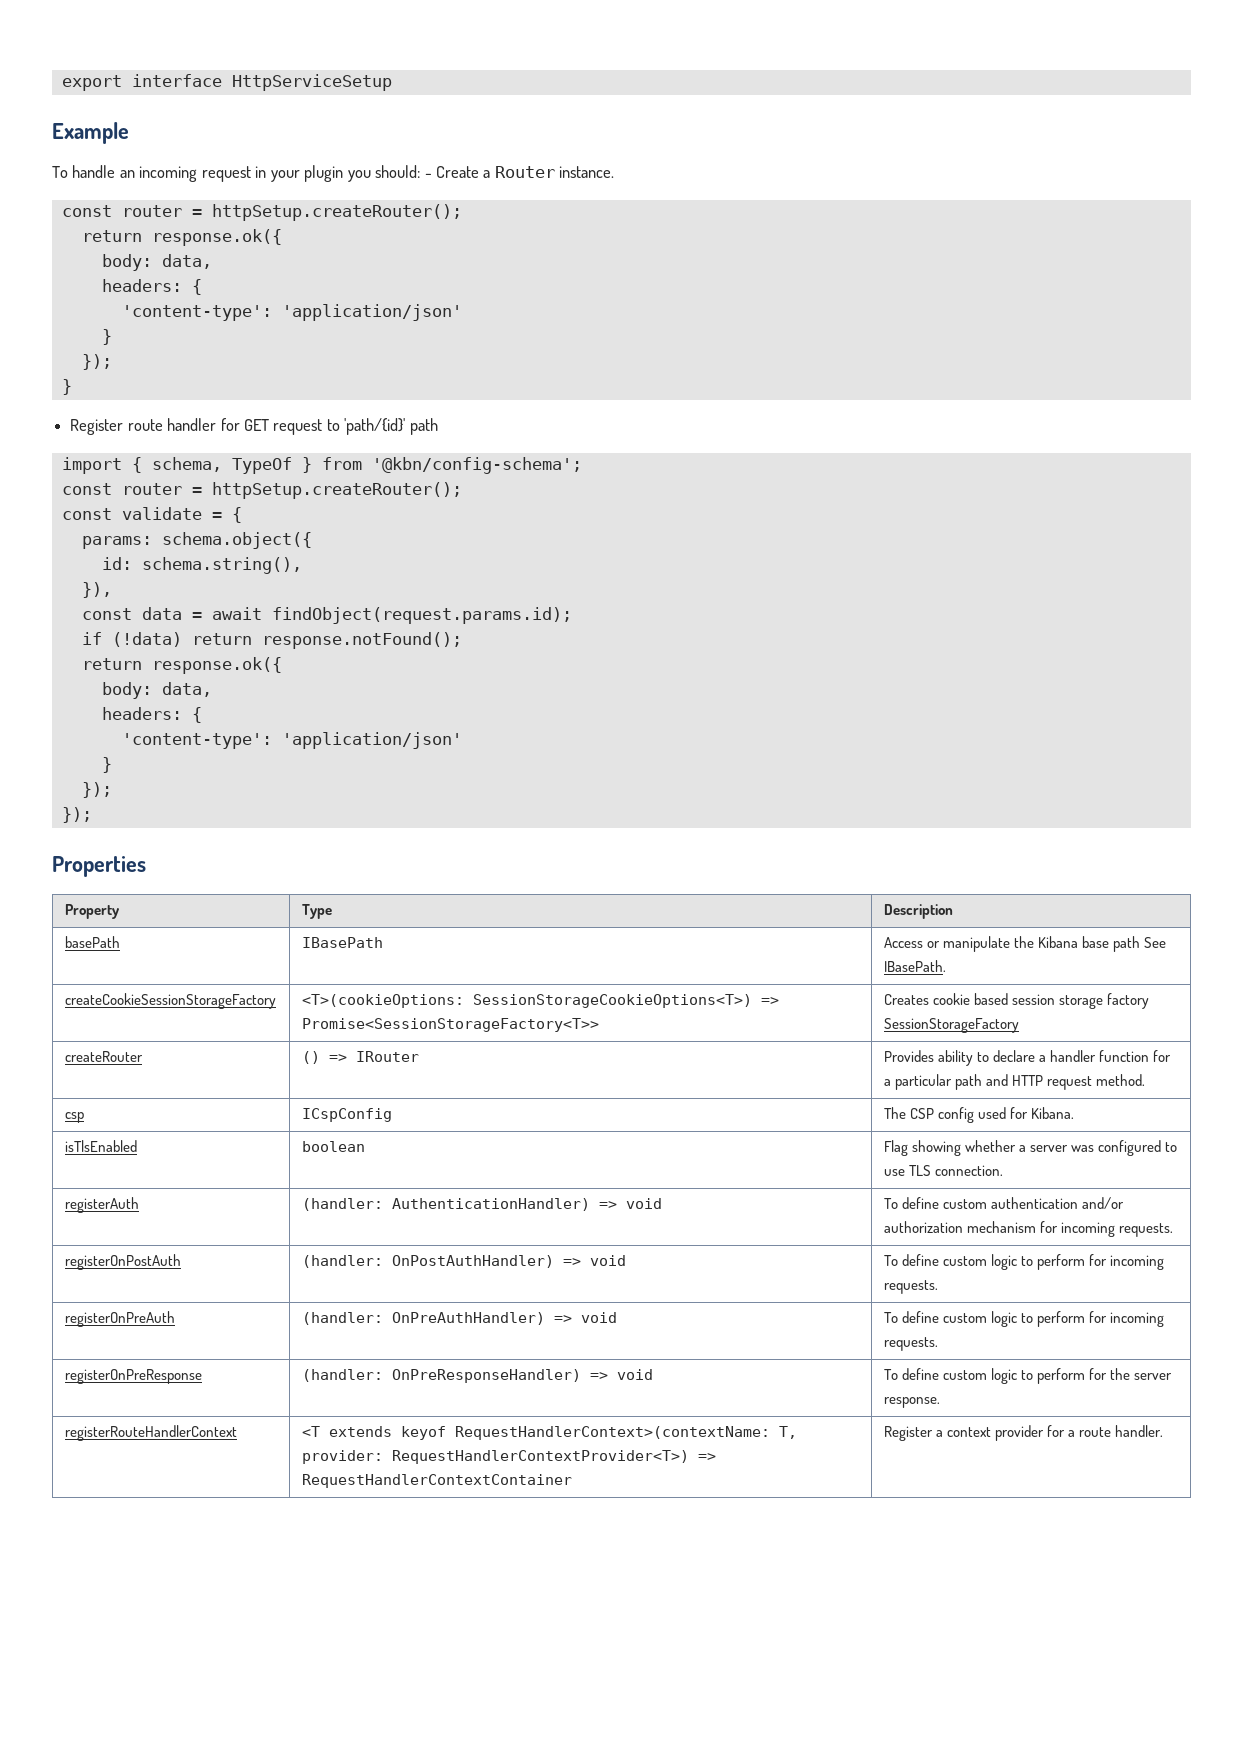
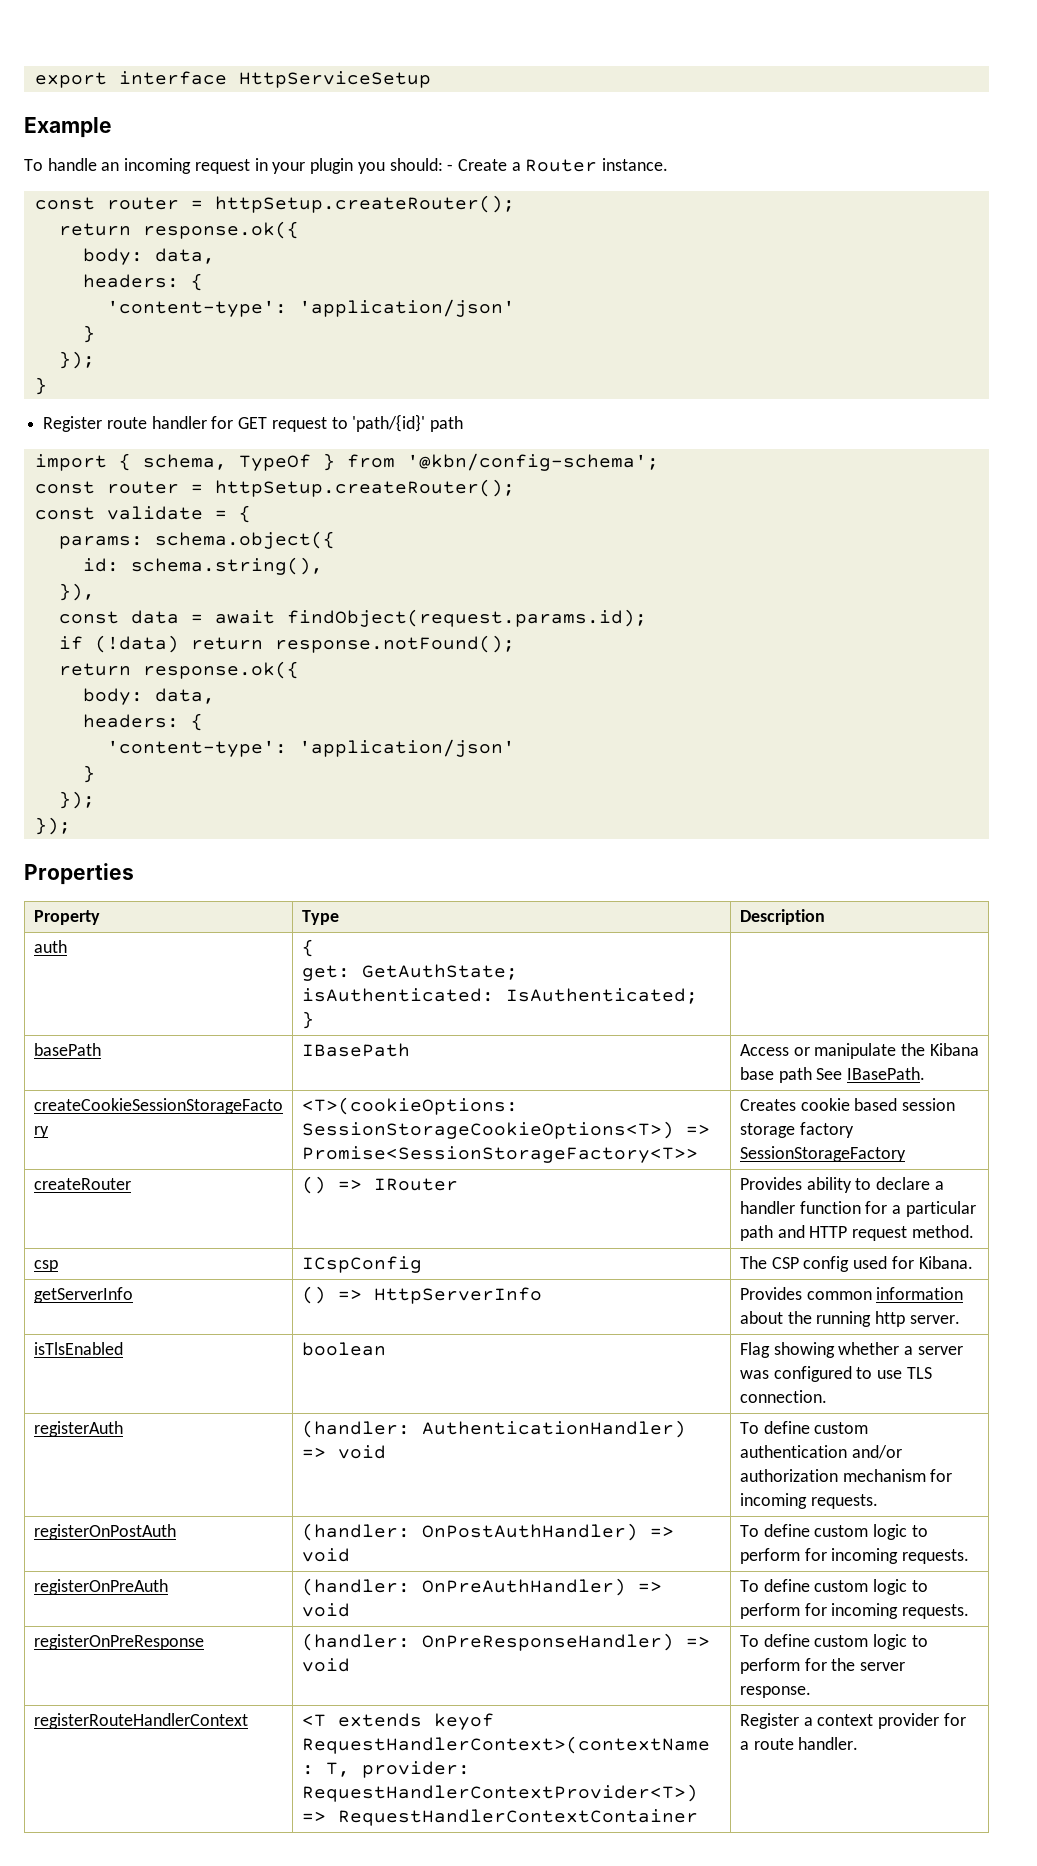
(953, 911) none -> [33,940,67,953] [301,939,314,957] [301,964,518,981] [301,988,698,1004] [301,1011,314,1029] // auth | { // get: GetAuthState; // isAuthenticated: IsAuthenticated; // } |
(1075, 1113) none -> [33,1287,133,1303] [301,1286,542,1304] [739,1287,964,1300] [739,1311,960,1327] // getServerInfo | () => HttpServerInfo | Provides common information about the running http server.

